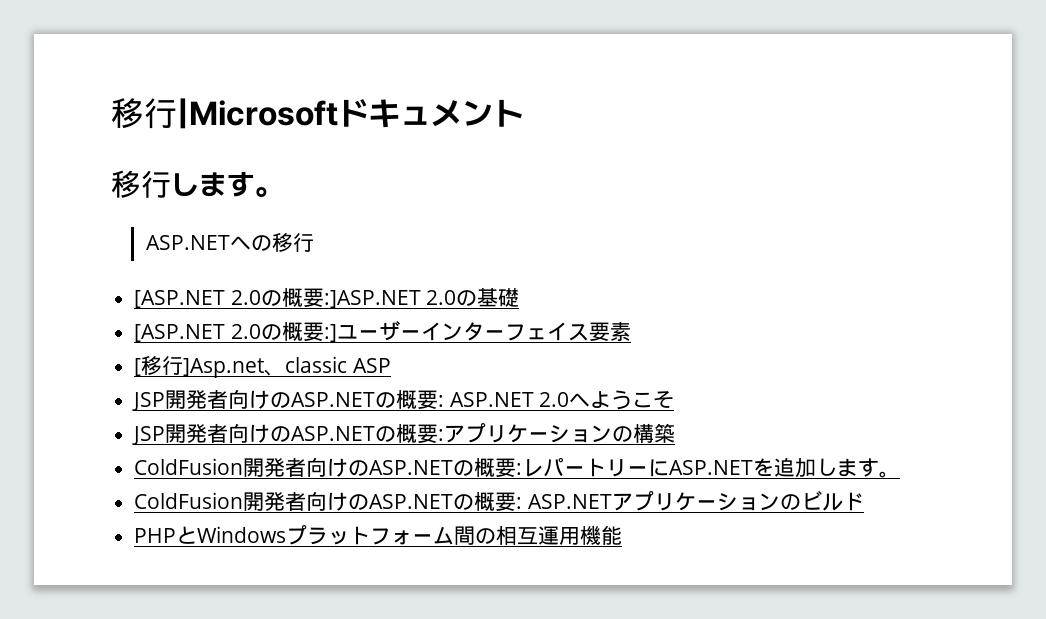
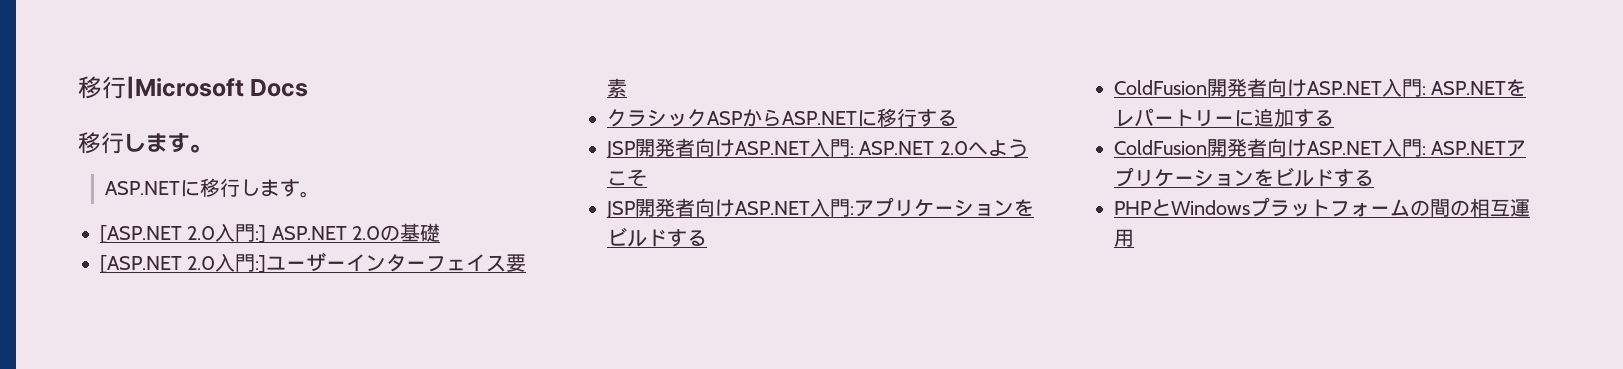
[338,99,524,128] ドキュメント -> [250,79,309,97] Docs
[229,232,314,252] [134,288,421,308] への移行 // [ASP.NET 2.0の概要:]ASP.NET -> [180,178,321,198] [100,223,347,243] に移行します。 // [ASP.NET 2.0入門:] ASP.NET
[260,322,324,341] の概要 -> [215,253,256,272] 入門
[134,355,391,378] [132,389,439,411] [移行]Asp.net、classic ASP // JSP開発者向けのASP.NETの概要 -> [607,108,957,127] [606,138,850,159] クラシックASPからASP.NETに移行する // JSP開発者向けASP.NET入門
[270,424,439,443] のASP.NETの概要 -> [735,198,850,217] ASP.NET入門
[612,423,676,443] [134,457,901,478] [134,491,517,511] の構築 // ColdFusion開発者向けのASP.NETの概要:レパートリーにASP.NETを追加します。 // ColdFusion開発者向けのASP.NETの概要 -> [1013,199,1034,217] [607,227,707,247] [1114,78,1527,97] [1114,108,1334,128] [1114,138,1422,157] をビルドする // ColdFusion開発者向けASP.NET入門: ASP.NETをレパートリーに追加する // ColdFusion開発者向けASP.NET入門
[779,491,864,511] のビルド -> [1254,167,1374,187] をビルドする
(455, 535) none -> [1410,200,1430,216] の
[580,525,623,545] 機能 -> (1134, 238) none

